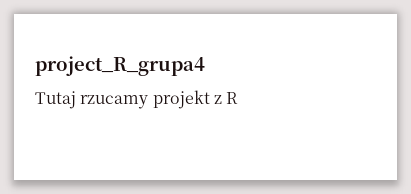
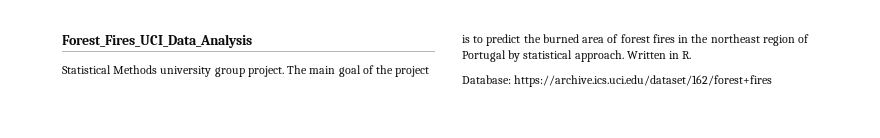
[35,56,205,76] [35,90,239,109] project_R_grupa4 // Tutaj rzucamy projekt z R -> [62,34,252,48] [62,65,430,77] [462,34,810,46] [462,50,692,62] [462,75,773,87] Forest_Fires_UCI_Data_Analysis // Statistical Methods university group project. The main goal of the project is to predict the burned area of forest fires in the northeast region of Portugal by statistical approach. Written in R. // Database: https://archive.ics.uci.edu/dataset/162/forest+fires

